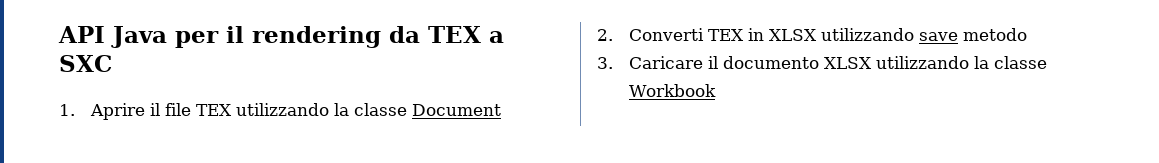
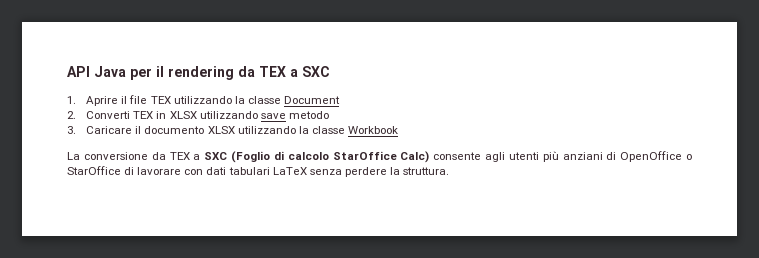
(717, 90) none -> [67,151,692,163] [67,166,450,177] // La conversione da TEX a SXC (Foglio di calcolo StarOffice Calc) consente agli utenti più anziani di OpenOffice o StarOffice di lavorare con dati tabulari LaTeX senza perdere la struttura.

